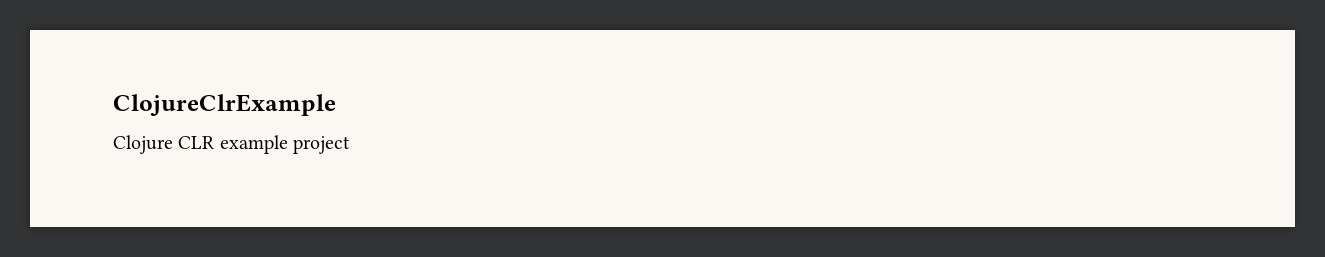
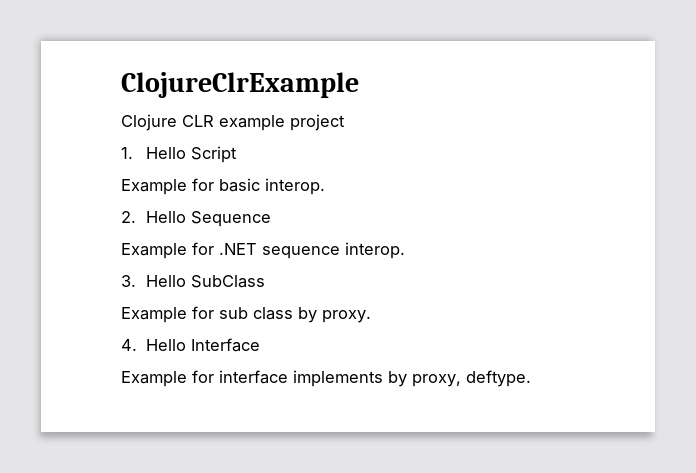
(351, 145) none -> [121,146,238,163] [121,178,325,195] [121,211,272,227] [121,242,405,259] [121,275,266,288] [121,306,371,323] [121,338,261,352] [121,370,531,387] // 1. Hello Script // Example for basic interop. // 2. Hello Sequence // Example for .NET sequence interop. // 3. Hello SubClass // Example for sub class by proxy. // 4. Hello Interface // Example for interface implements by proxy, deftype.

